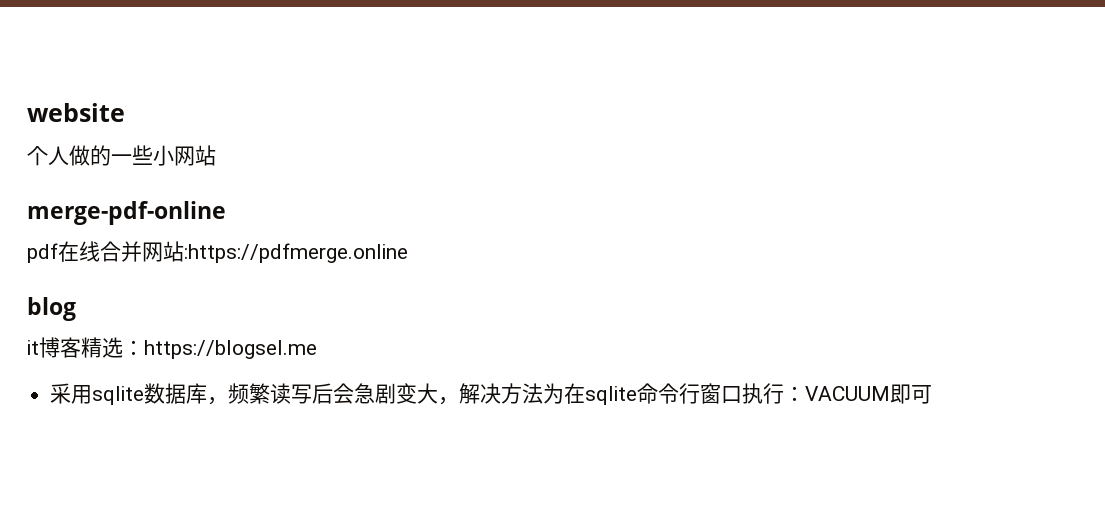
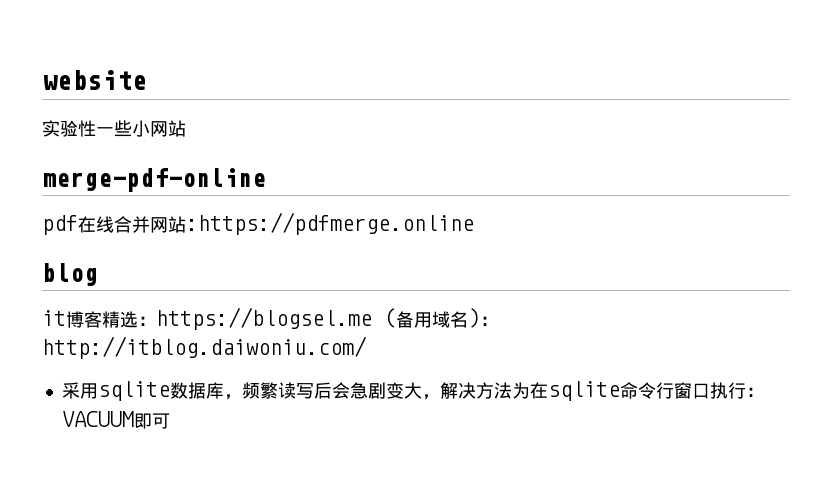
[27,145,111,166] 个人做的 -> [42,120,96,137] 实验性
(317, 349) none -> [384,308,498,328] [42,336,367,359] (备用域名)：http://itblog.daiwoniu.com/

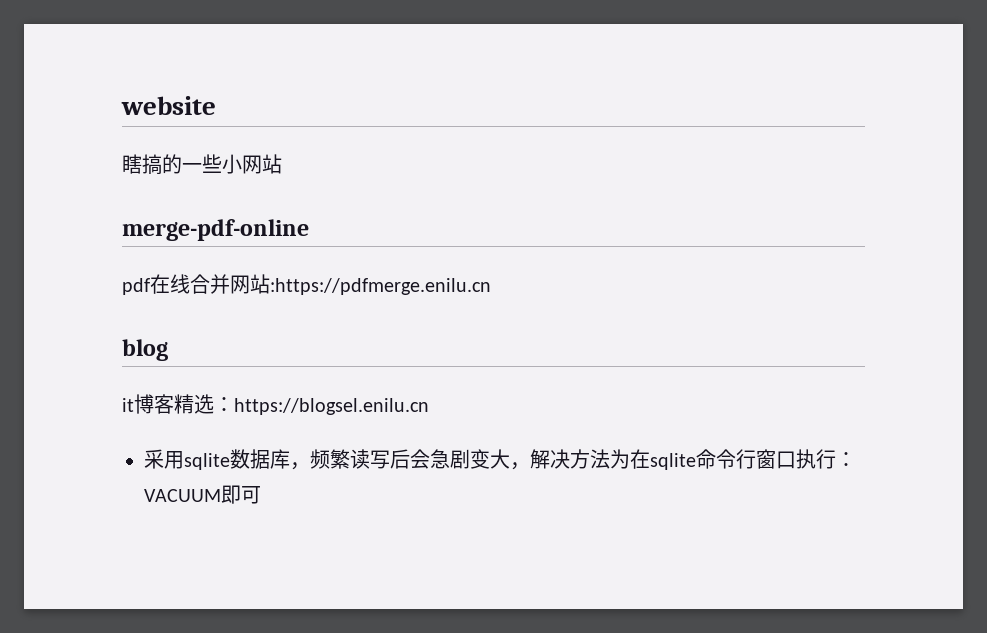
[42,120,96,137] 实验性 -> [122,154,182,174] 瞎搞的
[186,212,474,235] :https://pdfmerge.online -> [270,278,491,295] :https://pdfmerge.enilu.cn
[156,307,498,330] [42,336,367,359] https://blogsel.me (备用域名)：http://itblog.daiwoniu.com/ -> [234,398,429,415] https://blogsel.enilu.cn

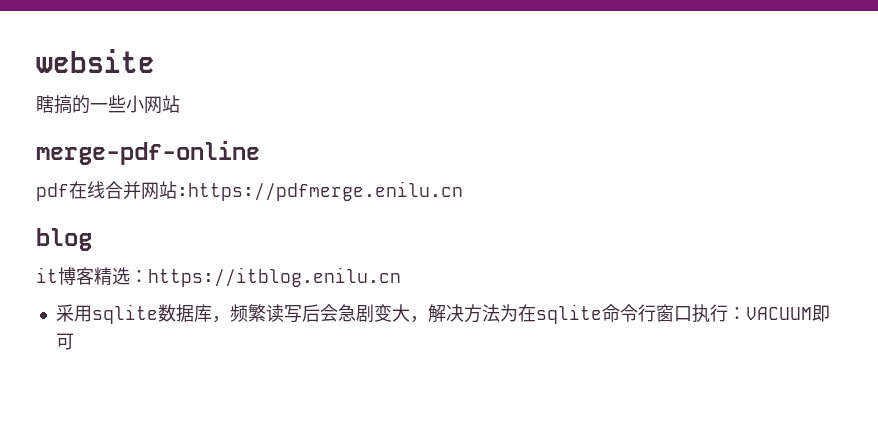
[234,398,429,415] https://blogsel.enilu.cn -> [148,267,401,287] https://itblog.enilu.cn

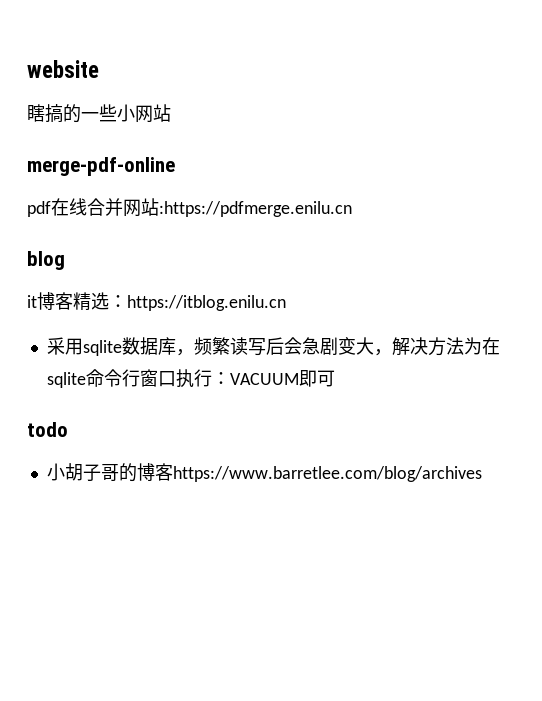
(74, 341) none -> [27,422,68,437] [46,463,482,482] // todo // 小胡子哥的博客https://www.barretlee.com/blog/archives

